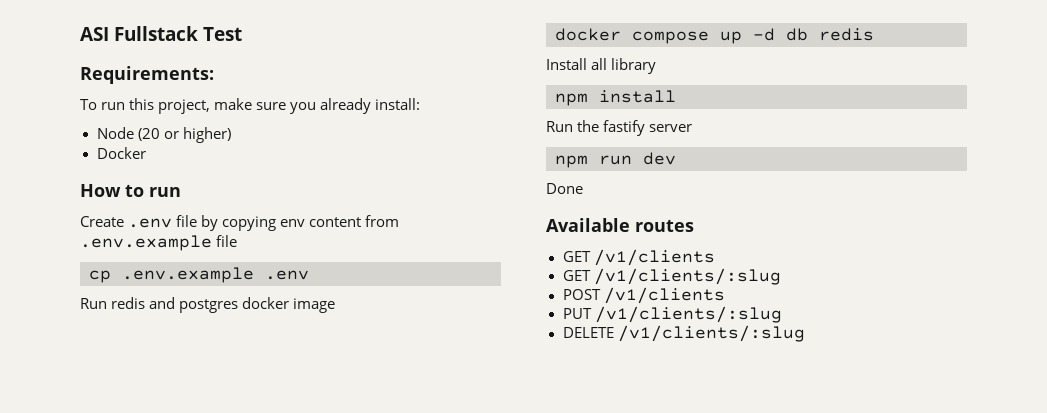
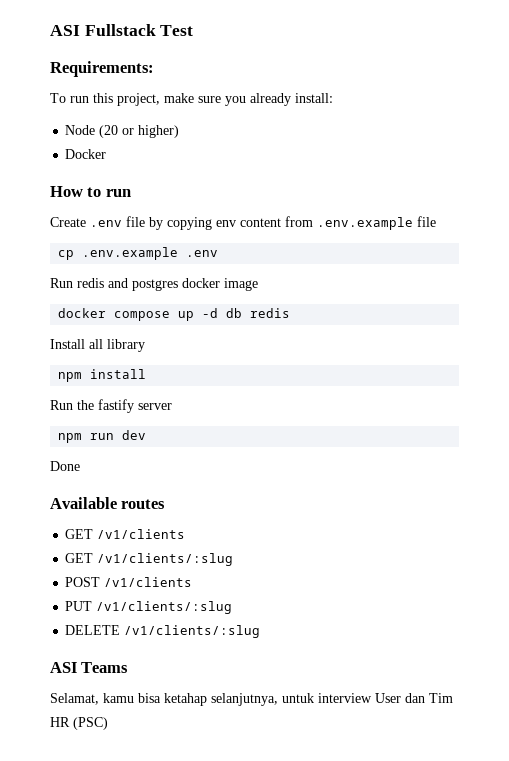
(805, 333) none -> [50,662,129,673] [50,693,453,706] [50,717,108,730] // ASI Teams // Selamat, kamu bisa ketahap selanjutnya, untuk interview User dan Tim HR (PSC)

